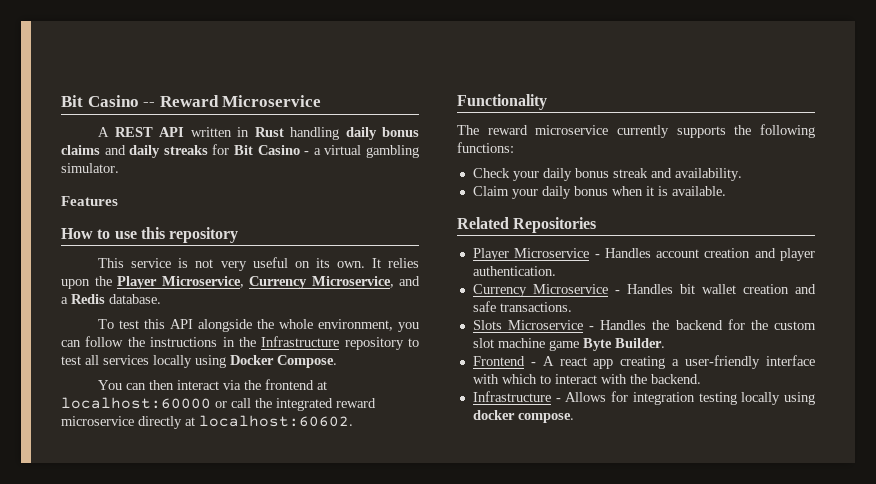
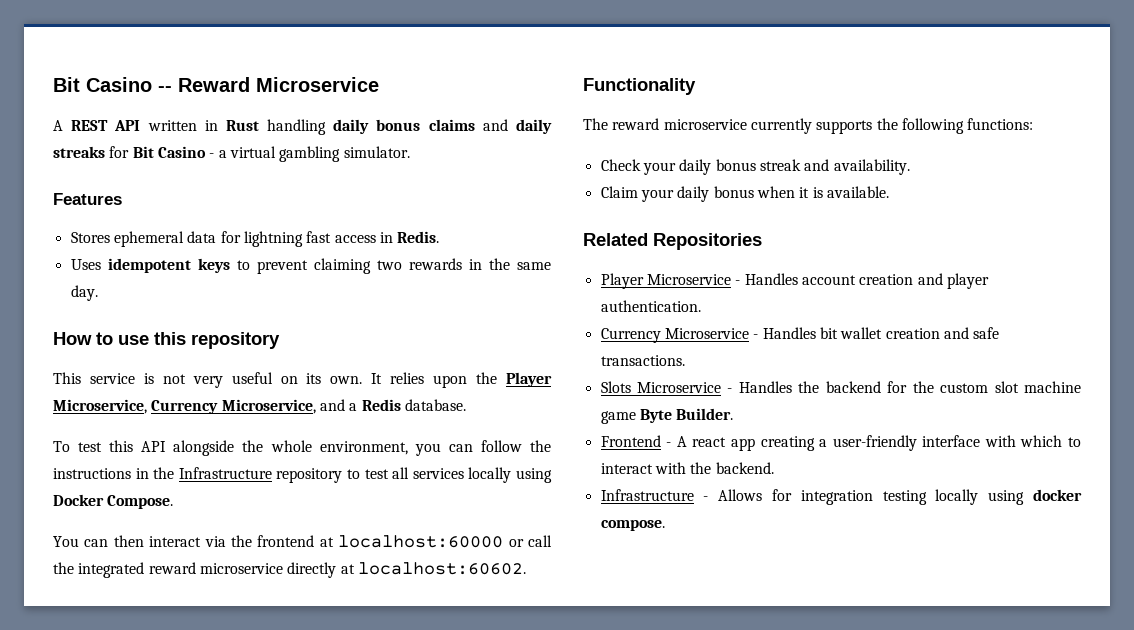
(118, 201) none -> [70,231,440,247] [70,258,551,274] [70,285,98,301] // Stores ephemeral data for lightning fast access in Redis. // Uses idempotent keys to prevent claiming two rewards in the same day.

